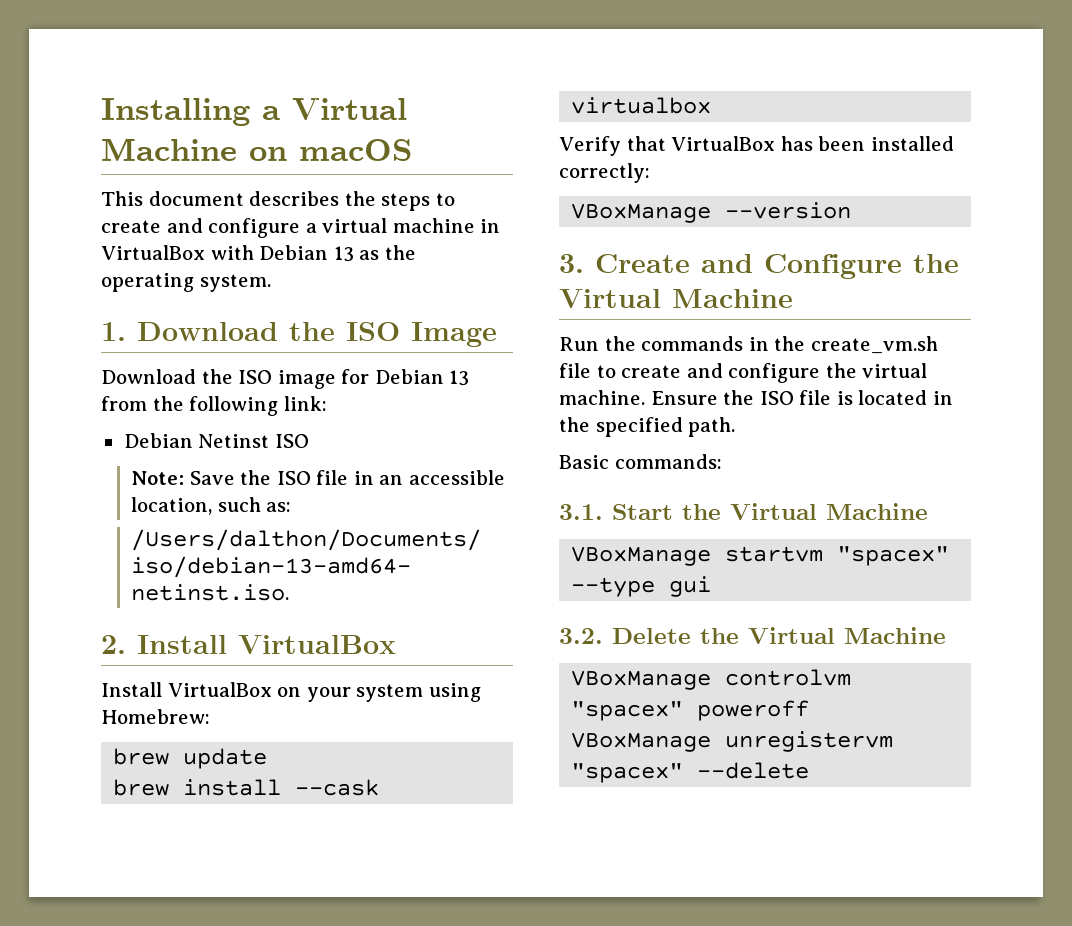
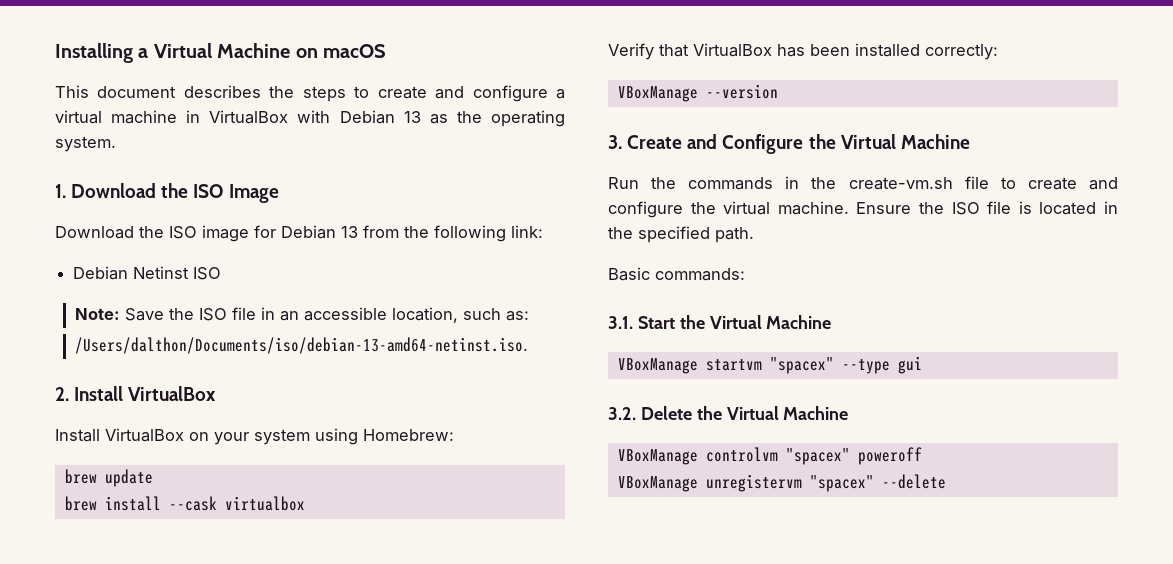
[810,336,938,354] create_vm.sh -> [848,177,953,190] create-vm.sh

